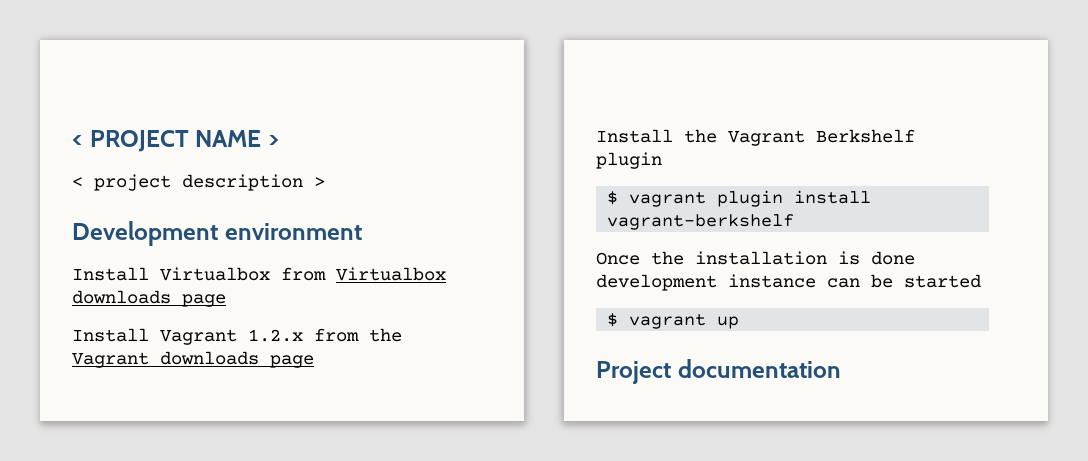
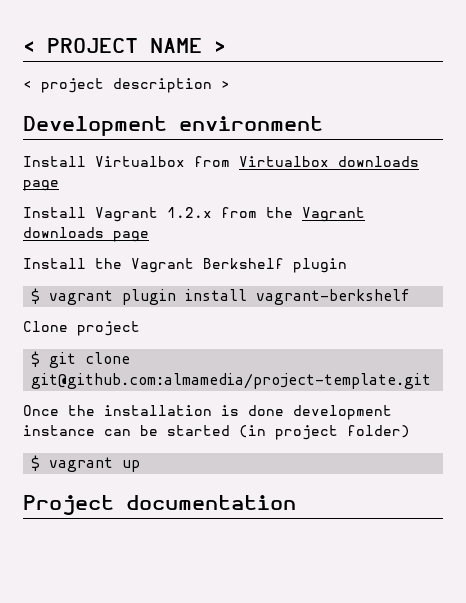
(795, 222) none -> [23,321,140,336] [31,351,131,368] [31,373,432,389] // Clone project // $ git clone git@github.com:almamedia/project-template.git
(981, 281) none -> [239,425,410,440] (in project folder)

